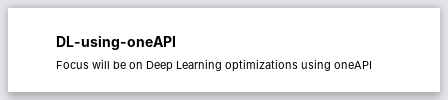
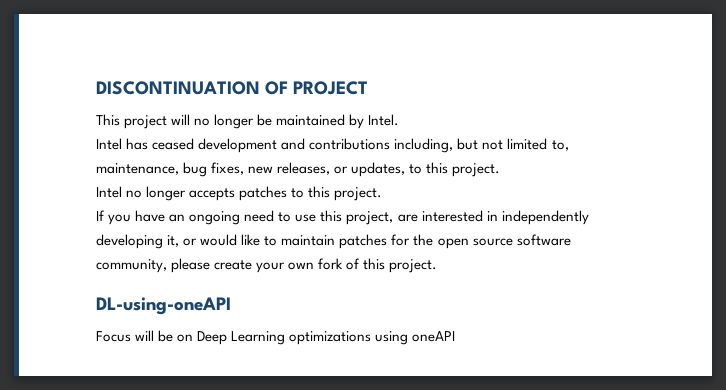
(56, 42) none -> [96,81,369,95] [96,114,400,129] [96,138,569,153] [96,162,501,177] [96,186,383,201] [96,210,589,225] [96,234,571,249] [96,258,438,273] DISCONTINUATION OF PROJECT // This project will no longer be maintained by Intel. // Intel has ceased development and contributions including, but not limited to, maintenance, bug fixes, new releases, or updates, to this project. // Intel no longer accepts patches to this project. // If you have an ongoing need to use this project, are interested in independently developing it, or would like to maintain patches for the open source software community, please create your own fork of this project. //

